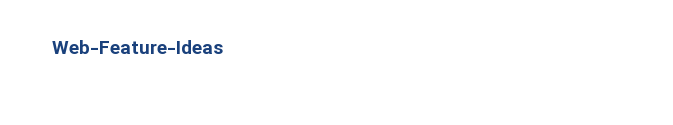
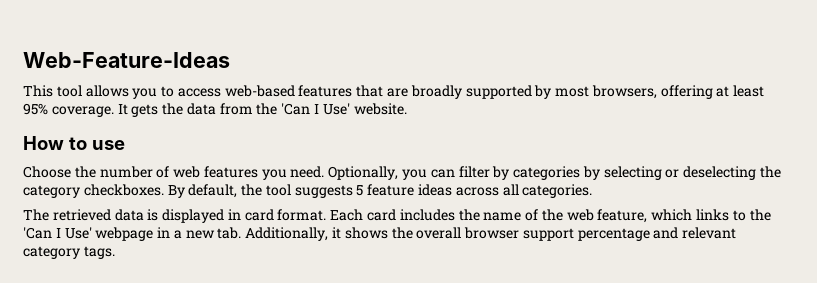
(223, 47) none -> [23,85,765,99] [23,103,407,117] [23,136,125,150] [23,166,782,180] [23,184,593,198] [23,209,771,223] [23,227,737,241] [23,246,115,259] // This tool allows you to access web-based features that are broadly supported by most browsers, offering at least 95% coverage. It gets the data from the 'Can I Use' website. // How to use // Choose the number of web features you need. Optionally, you can filter by categories by selecting or deselecting the category checkboxes. By default, the tool suggests 5 feature ideas across all categories. // The retrieved data is displayed in card format. Each card includes the name of the web feature, which links to the 'Can I Use' webpage in a new tab. Additionally, it shows the overall browser support percentage and relevant category tags.

